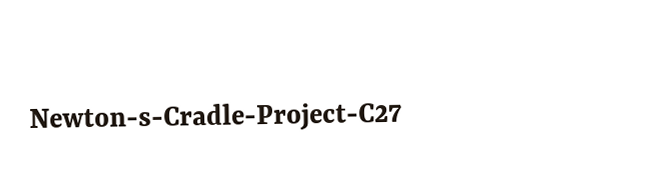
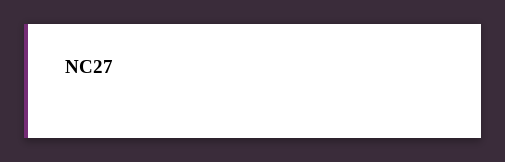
[29,100,402,136] Newton-s-Cradle-Project-C27 -> [65,60,113,73] NC27

